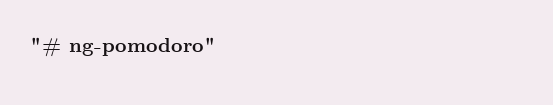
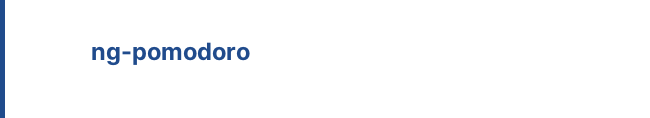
[30,37,216,57] "# ng-pomodoro" -> [91,42,250,66] ng-pomodoro

